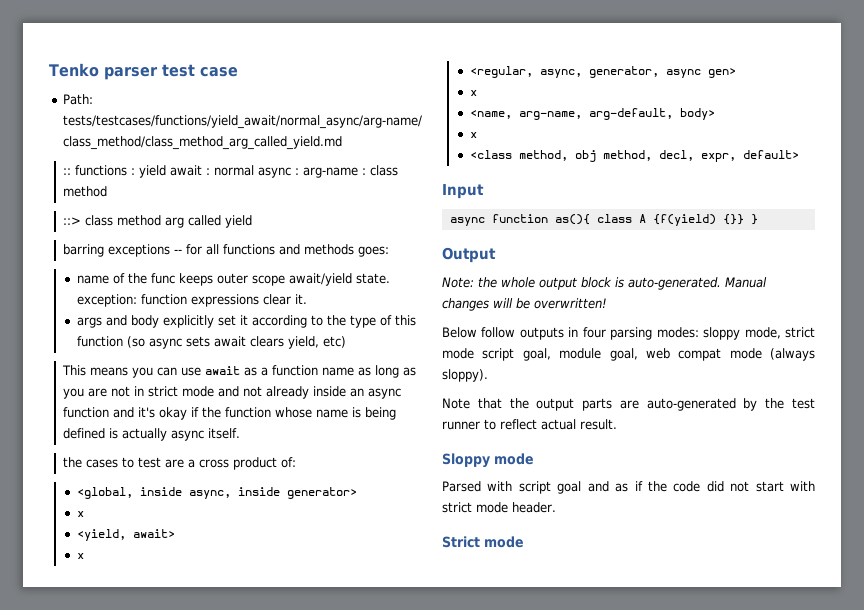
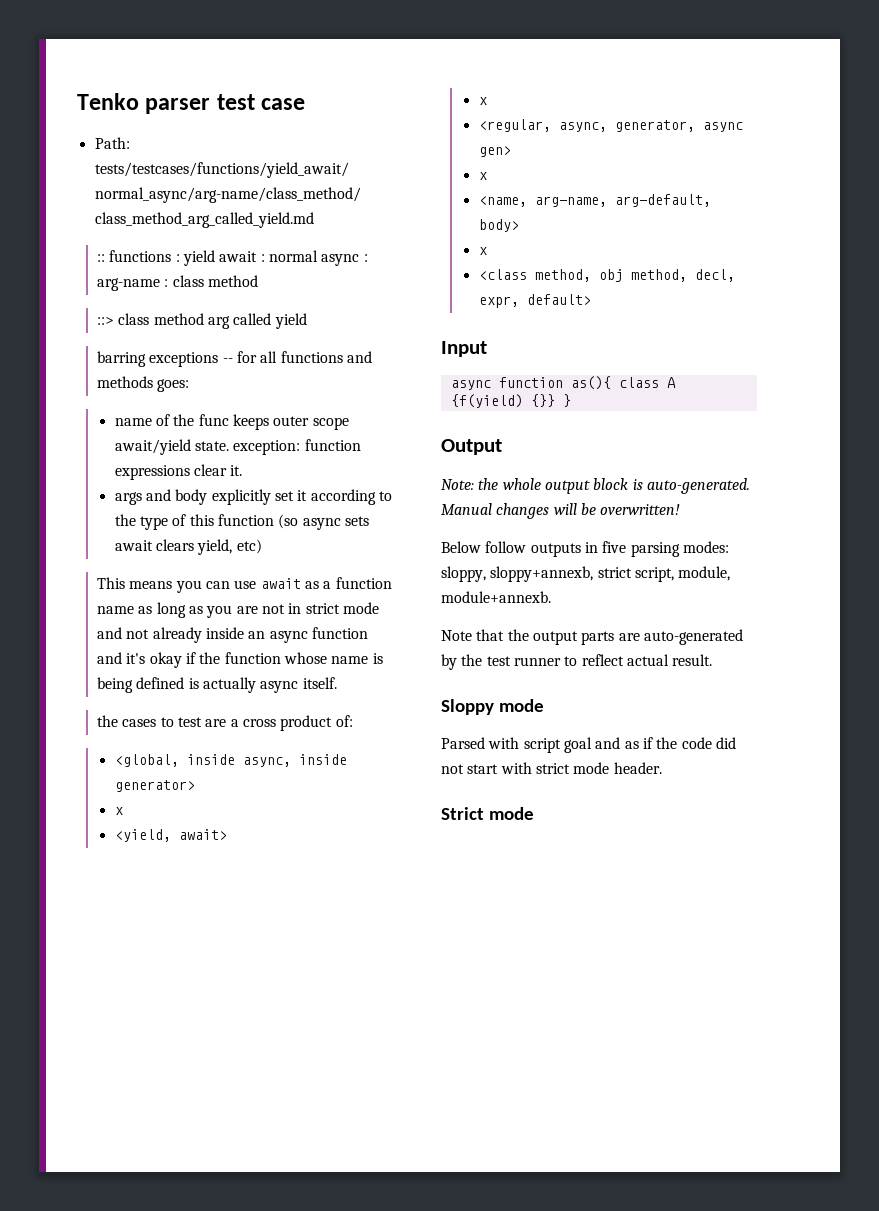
[582,327,606,338] four -> [602,541,627,553] five
[703,327,815,340] [442,348,815,361] [442,369,488,382] sloppy mode, strict mode script goal, module goal, web compat mode (always sloppy). -> [441,566,731,582] [441,591,551,603] sloppy, sloppy+annexb, strict script, module, module+annexb.

